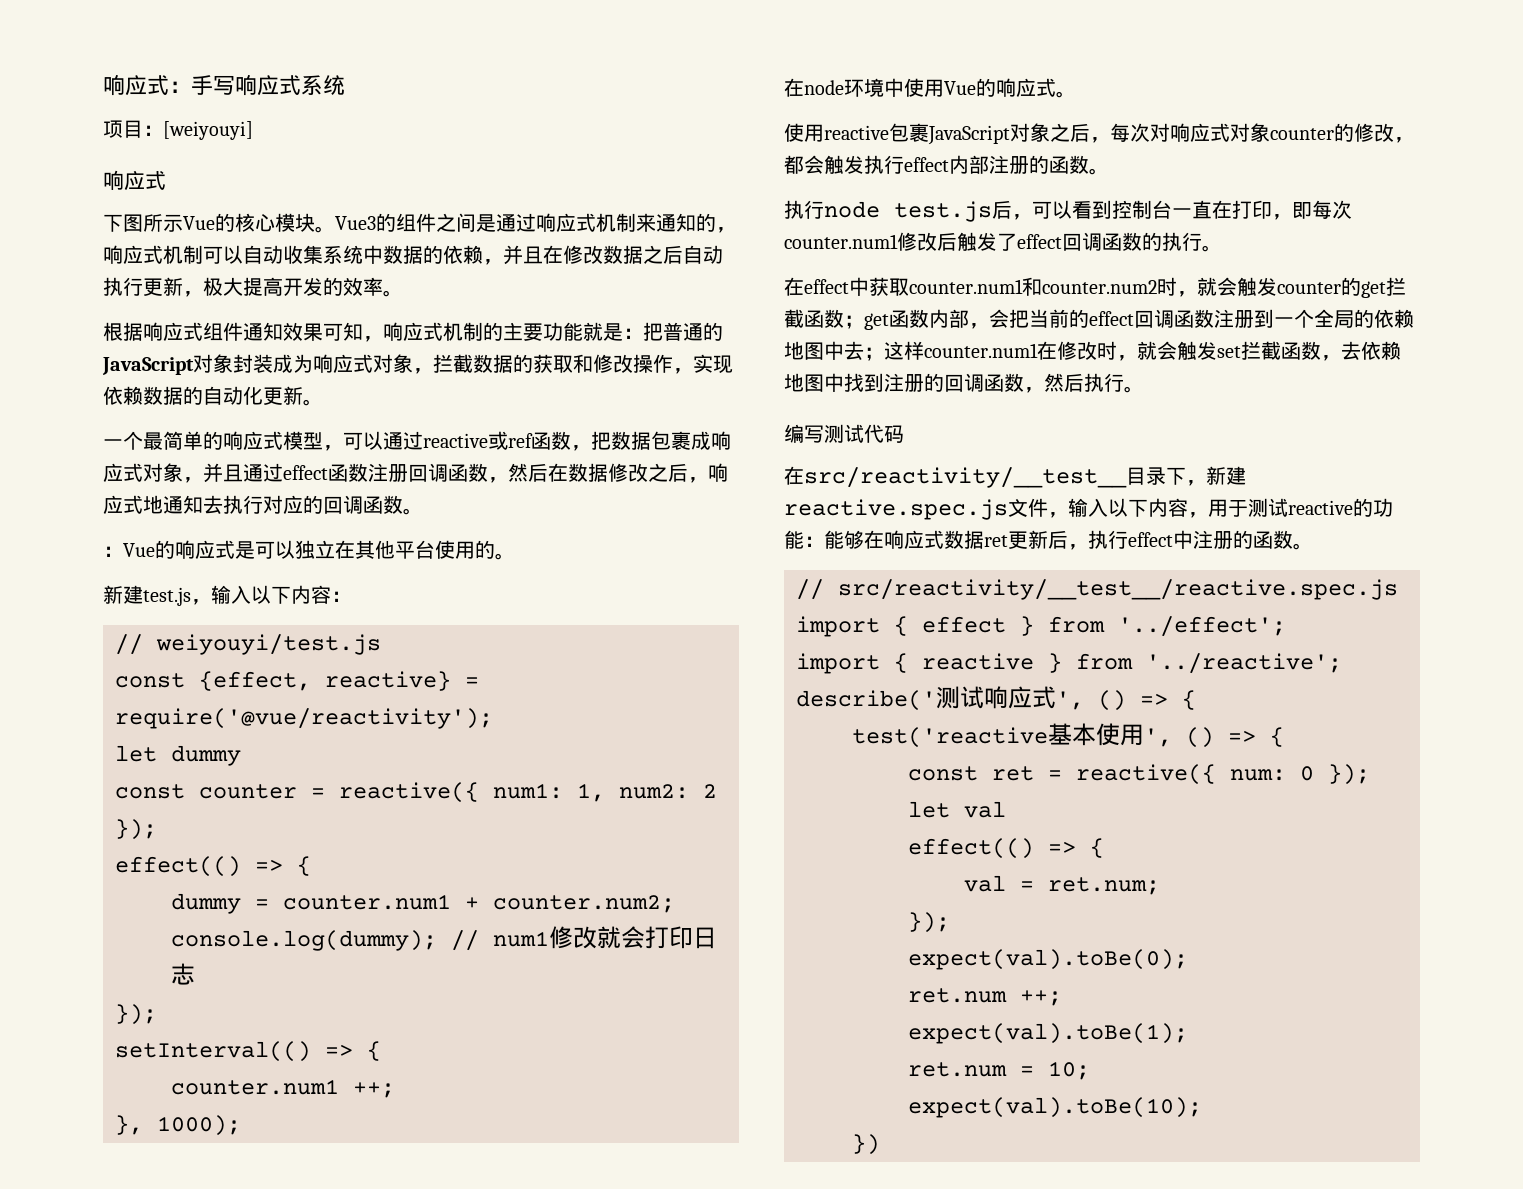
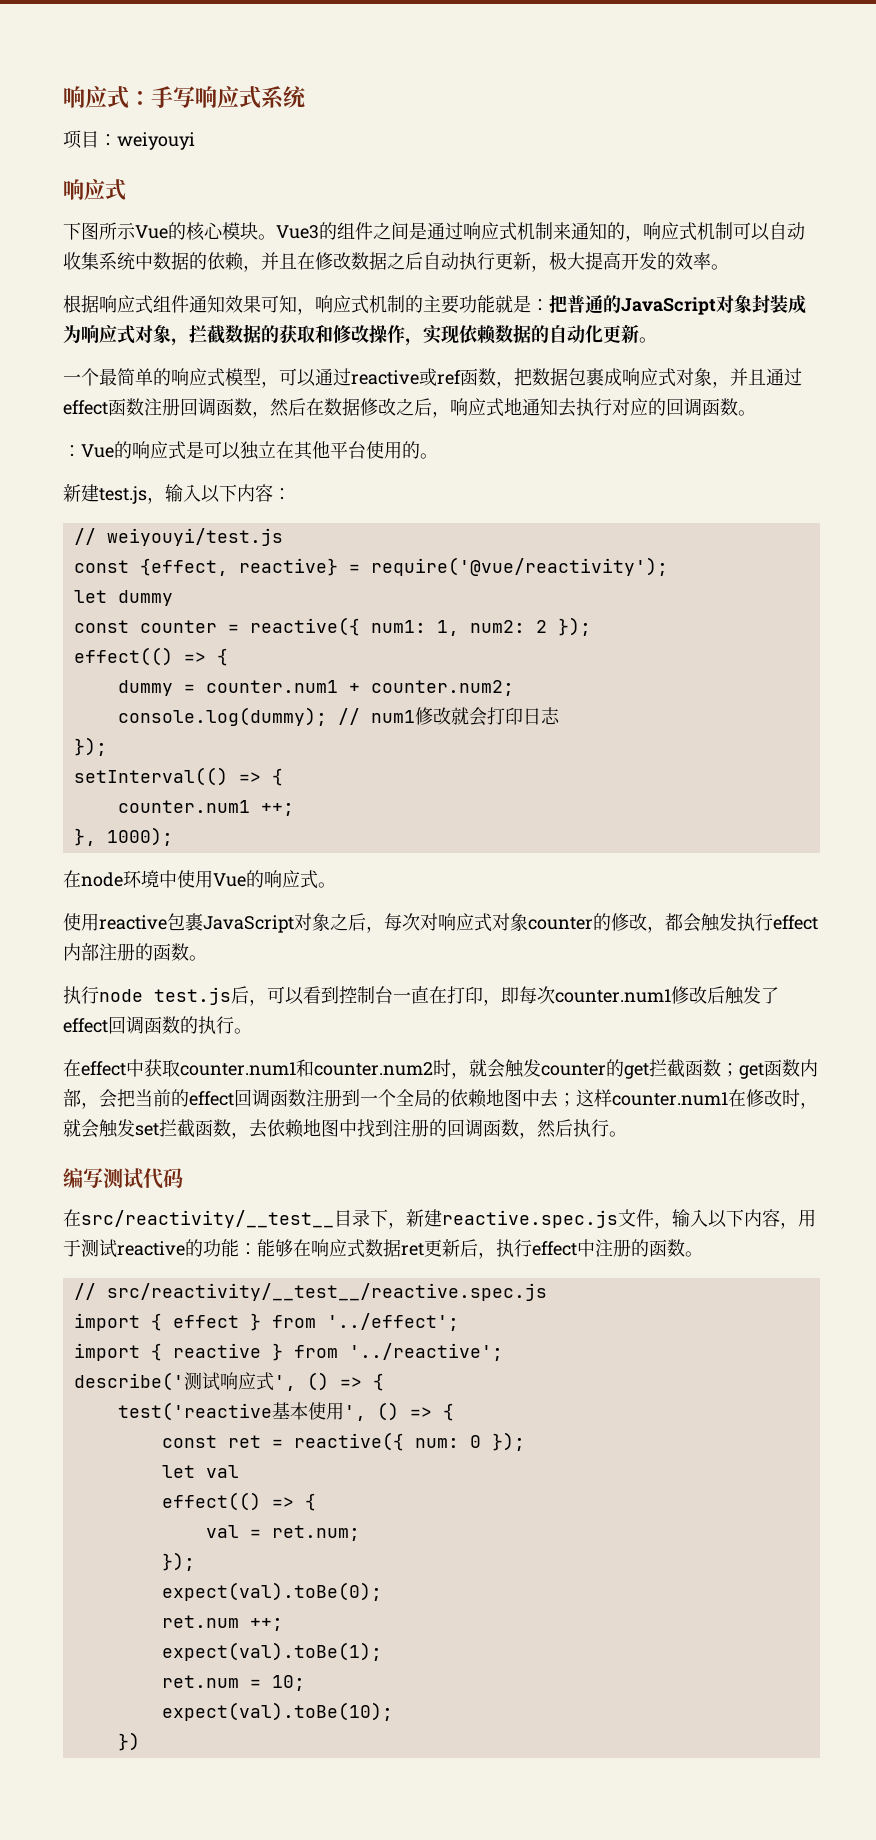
[163,121,253,140] [weiyouyi] -> [117,132,195,150] weiyouyi

